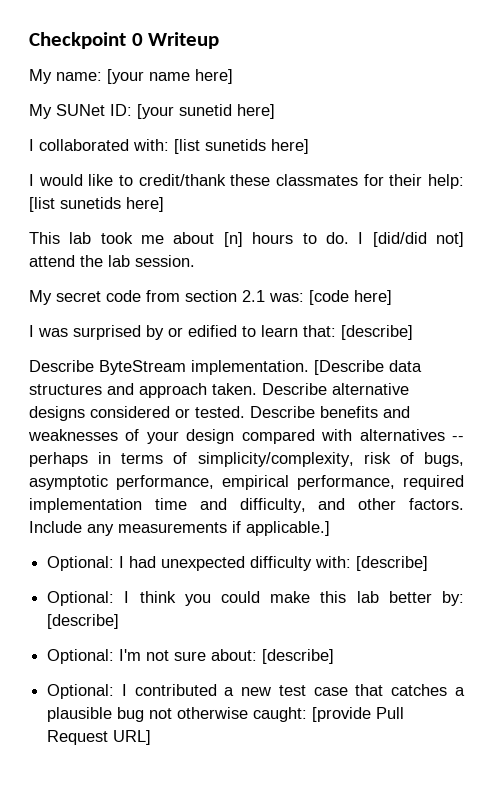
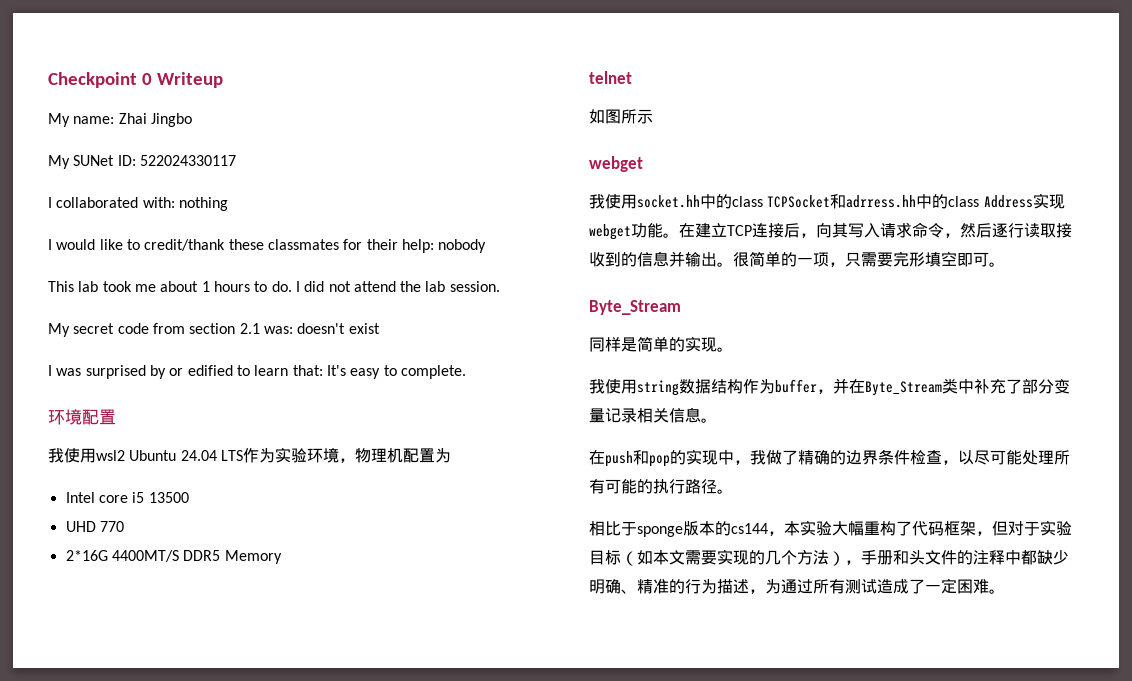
[107,69,233,84] [your name here] -> [118,113,192,127] Zhai Jingbo
[137,104,275,119] [your sunetid here] -> [139,155,236,166] 522024330117
[174,139,309,154] [list sunetids here] -> [178,197,228,211] nothing
[29,197,164,212] [list sunetids here] -> [438,239,487,253] nobody
[223,232,243,247] [n] -> [201,281,210,292] 1
[372,232,465,247] [did/did not] -> [304,281,351,292] did not
[309,290,392,305] [code here] -> [297,323,380,334] doesn't exist
[341,325,413,340] [29,360,422,375] [29,383,409,398] [29,406,410,421] [28,429,464,444] [29,452,465,467] [29,475,464,490] [29,498,464,513] [29,521,330,536] [47,556,429,571] [47,591,465,606] [47,614,120,629] [47,649,335,664] [47,684,466,699] [47,707,405,722] [47,730,152,745] [describe] // Describe ByteStream implementation. [Describe data structures and approach taken. Describe alternative designs considered or tested. Describe benefits and weaknesses of your design compared with alternatives -- perhaps in terms of simplicity/complexity, risk of bugs, asymptotic performance, empirical performance, required implementation time and difficulty, and other factors. Include any measurements if applicable.] // Optional: I had unexpected difficulty with: [describe] // Optional: I think you could make this lab better by: [describe] // Optional: I'm not sure about: [describe] // Optional: I contributed a new test case that catches a plausible bug not otherwise caught: [provide Pull Request URL] -> [326,365,466,379] [48,409,116,425] [48,447,451,463] [65,492,189,503] [65,521,124,532] [65,550,282,564] [589,71,632,84] [589,109,653,124] [589,156,643,172] [589,193,1065,209] [589,222,1072,240] [589,251,1005,267] [589,300,681,315] [589,336,733,352] [589,378,1070,396] [589,407,717,423] [589,449,1070,467] [589,479,733,494] [589,520,1072,537] [589,549,1069,566] [589,578,1005,594] It's easy to complete. // 环境配置 // 我使用wsl2 Ubuntu 24.04 LTS作为实验环境，物理机配置为 // Intel core i5 13500 // UHD 770 // 2*16G 4400MT/S DDR5 Memory // telnet // 如图所示 // webget // 我使用socket.hh中的class TCPSocket和adrress.hh中的class Address实现webget功能。在建立TCP连接后，向其写入请求命令，然后逐行读取接收到的信息并输出。很简单的一项，只需要完形填空即可。 // Byte_Stream // 同样是简单的实现。 // 我使用string数据结构作为buffer，并在Byte_Stream类中补充了部分变量记录相关信息。 // 在push和pop的实现中，我做了精确的边界条件检查，以尽可能处理所有可能的执行路径。 // 相比于sponge版本的cs144，本实验大幅重构了代码框架，但对于实验目标（如本文需要实现的几个方法），手册和头文件的注释中都缺少明确、精准的行为描述，为通过所有测试造成了一定困难。

